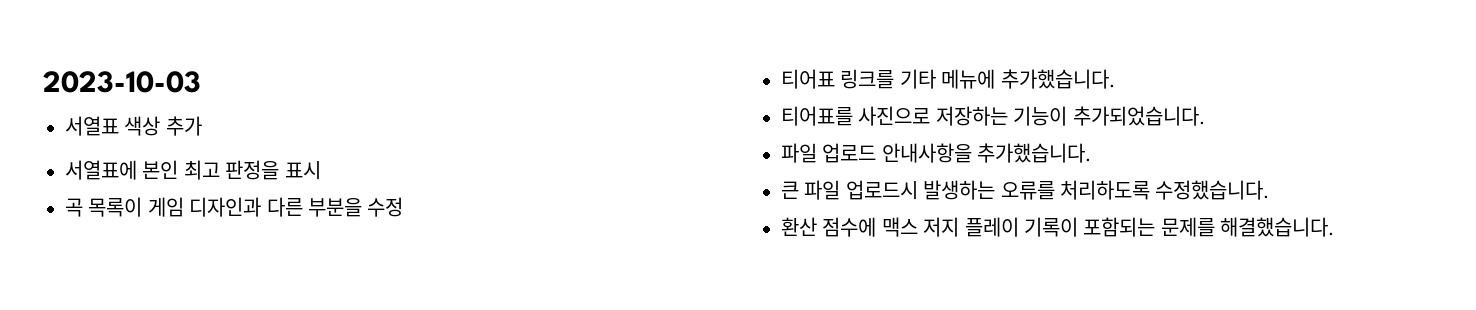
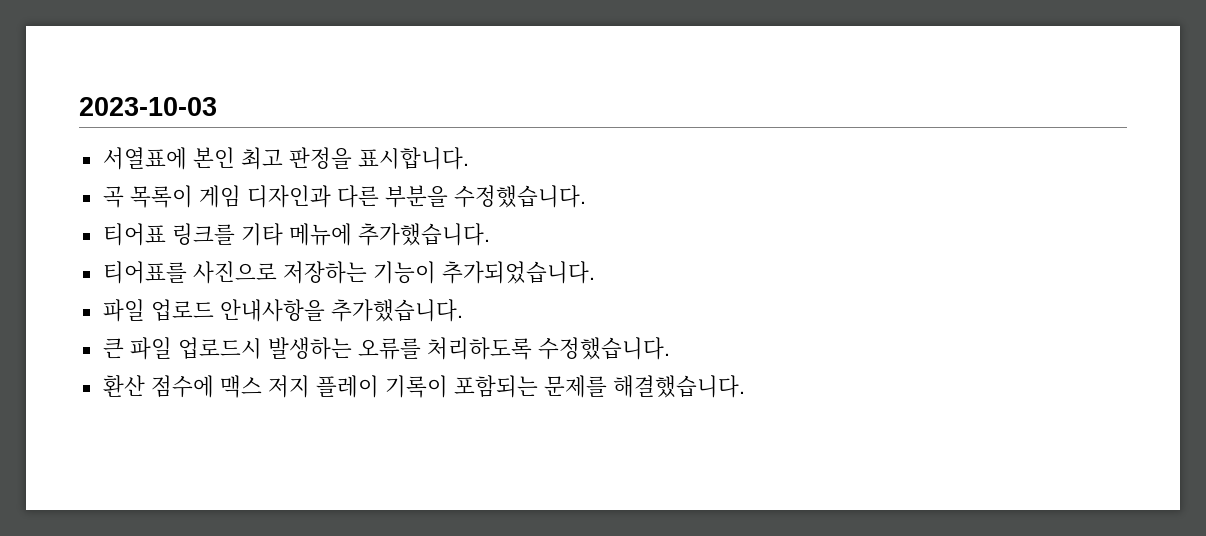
[65,116,202,136] // 서열표 색상 추가 -> (217, 106) none
[284,161,321,180] 표시 -> [357,147,469,170] 표시합니다.
[367,197,404,217] 수정 -> [453,185,586,208] 수정했습니다.

